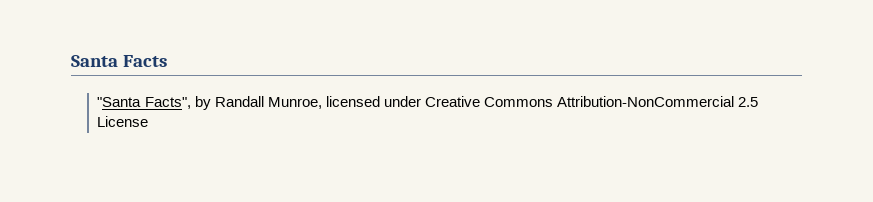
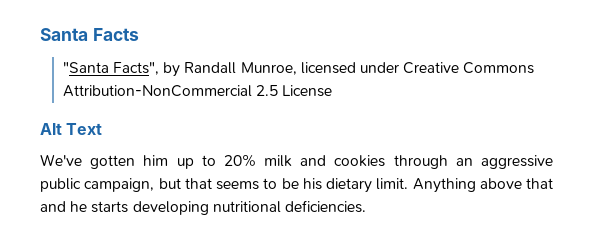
(149, 121) none -> [40,123,103,135] [40,154,553,169] [40,178,553,193] [40,200,366,215] // Alt Text // We've gotten him up to 20% milk and cookies through an aggressive public campaign, but that seems to be his dietary limit. Anything above that and he starts developing nutritional deficiencies.

